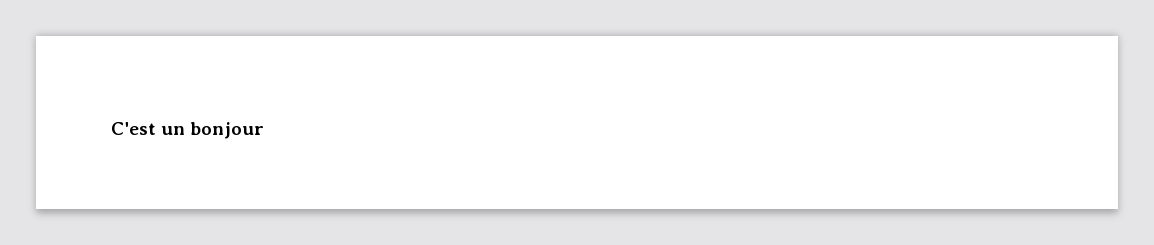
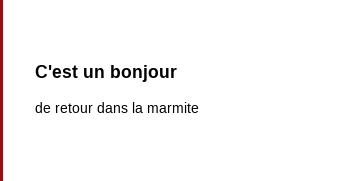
(265, 130) none -> [35,102,199,113] // de retour dans la marmite

